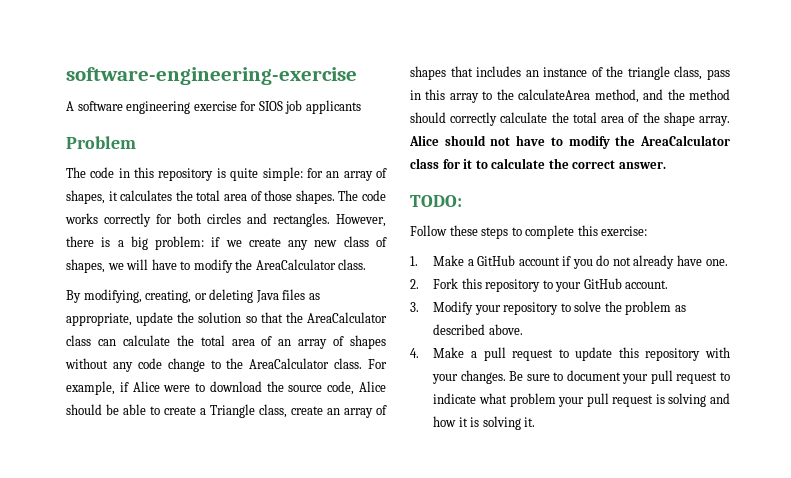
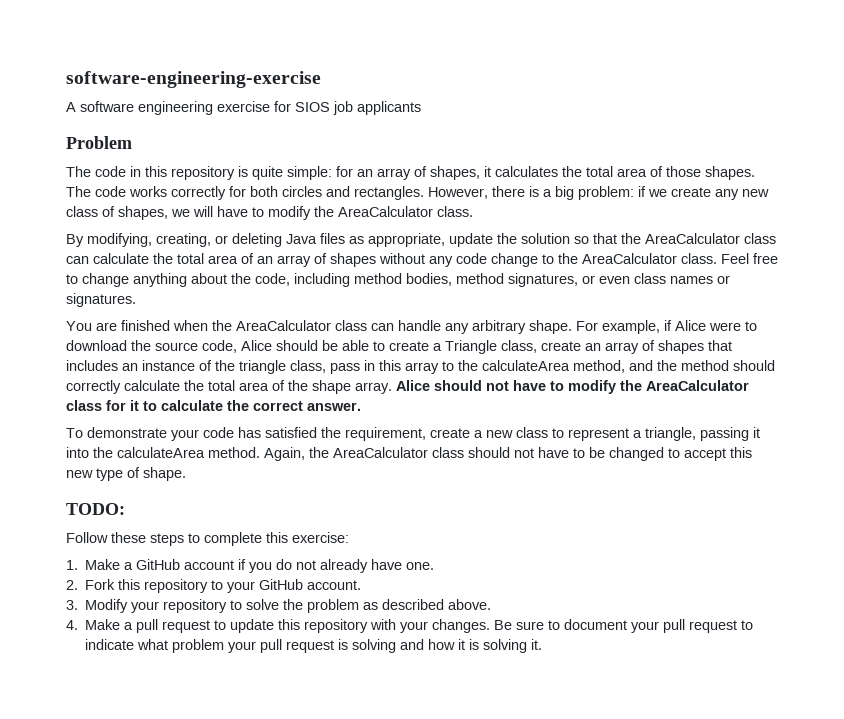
(363, 363) none -> [721,253,778,264] [66,273,730,287] [66,293,136,307] [66,320,572,334] Feel free to change anything about the code, including method bodies, method signatures, or even class names or signatures. // You are finished when the AreaCalculator class can handle any arbitrary shape.
(666, 165) none -> [66,427,760,441] [66,447,752,461] [66,467,186,481] // To demonstrate your code has satisfied the requirement, create a new class to represent a triangle, passing it into the calculateArea method. Again, the AreaCalculator class should not have to be changed to accept this new type of shape.

